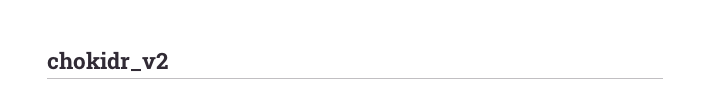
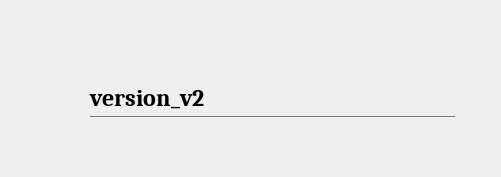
[47,51,168,72] chokidr_v2 -> [89,90,204,109] version_v2

